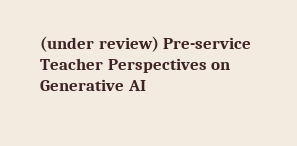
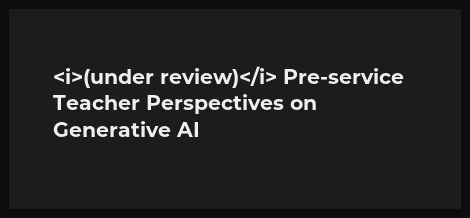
[40,36,159,52] (under review) -> [53,66,277,88] <i>(under review)</i>

